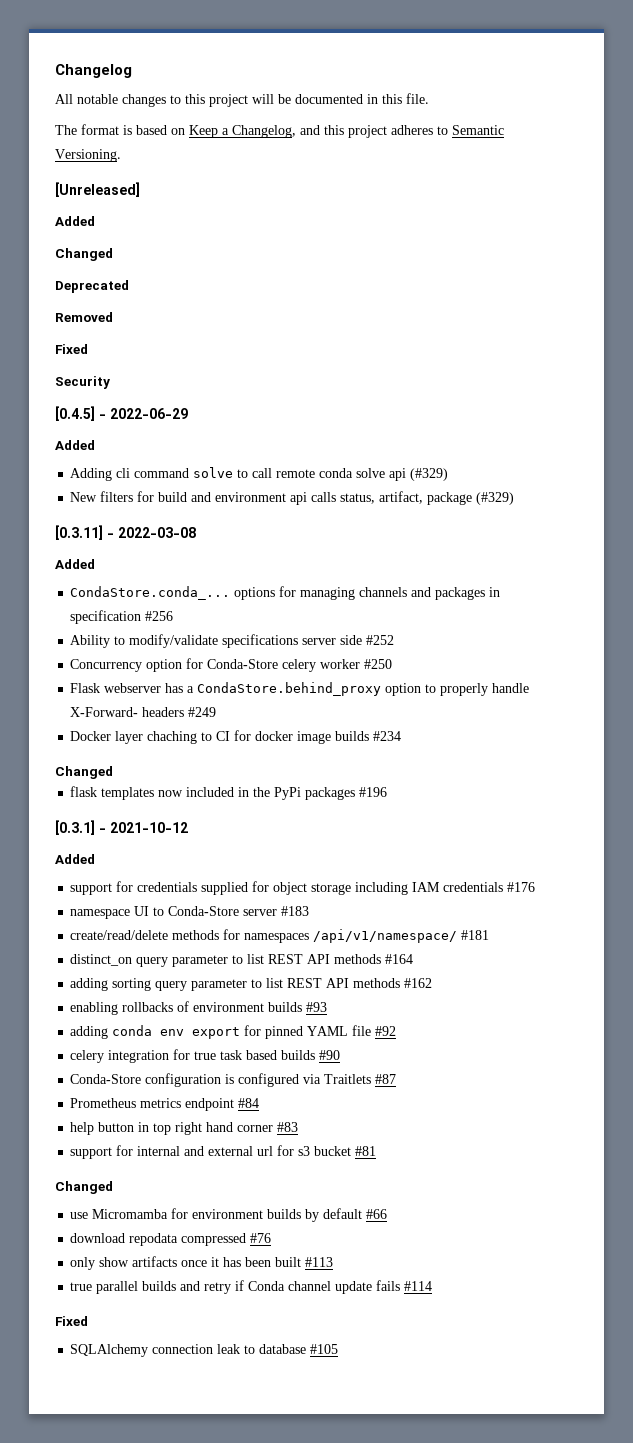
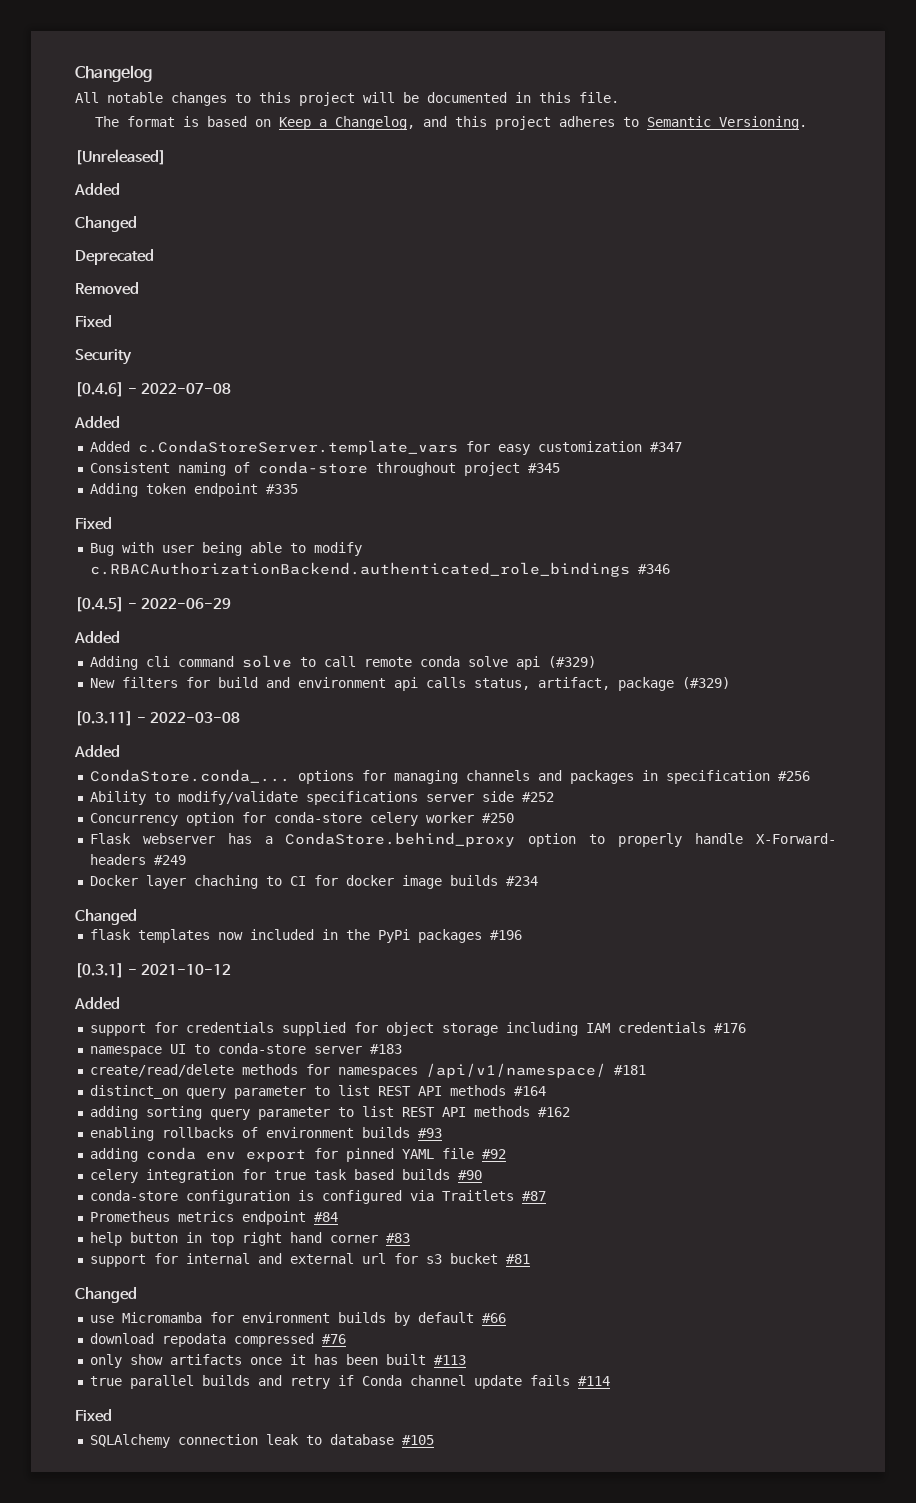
(110, 382) none -> [75,382,232,397] [74,416,120,429] [89,440,682,455] [89,461,560,476] [89,483,298,497] [75,517,112,530] [89,542,362,556] [89,562,670,577] // [0.4.6] - 2022-07-08 // Added // Added c.CondaStoreServer.template_vars for easy customization #347 // Consistent naming of conda-store throughout project #345 // Adding token endpoint #335 // Fixed // Bug with user being able to modify c.RBACAuthorizationBackend.authenticated_role_bindings #346
[207,659,279,669] Conda-Store -> [273,812,362,823] conda-store
[168,906,240,916] Conda-Store -> [217,1043,306,1054] conda-store
[70,1074,142,1084] Conda-Store -> [89,1190,178,1201] conda-store

